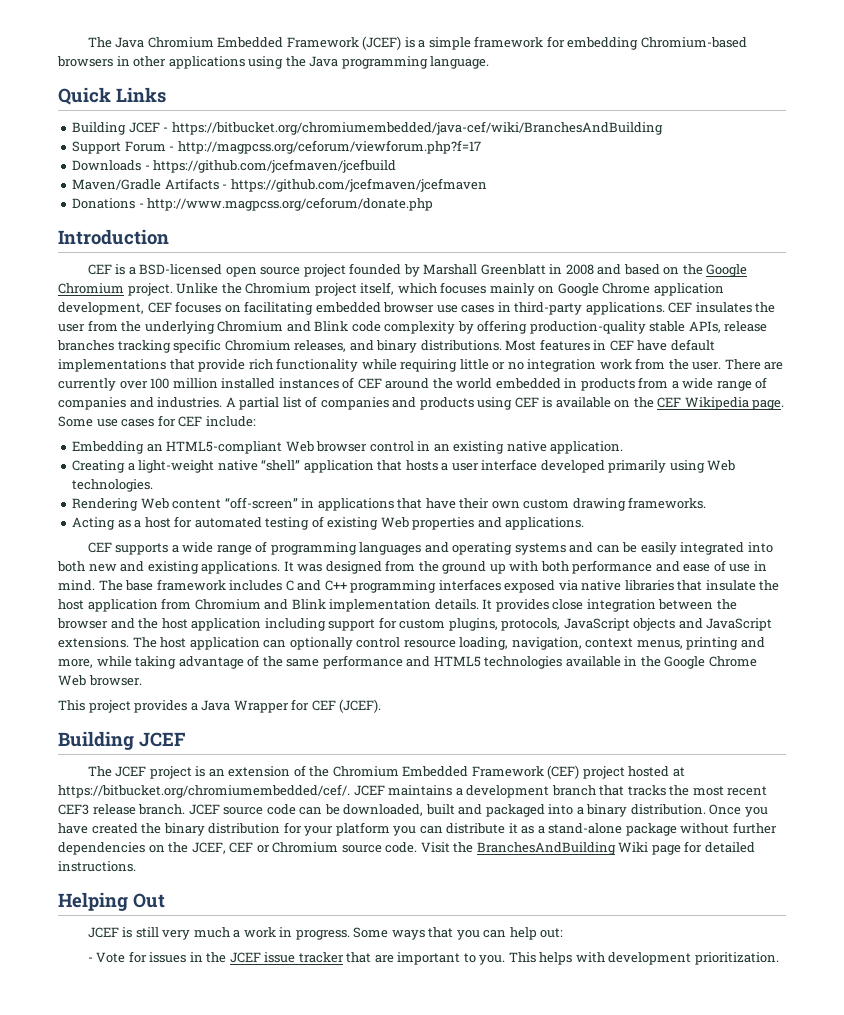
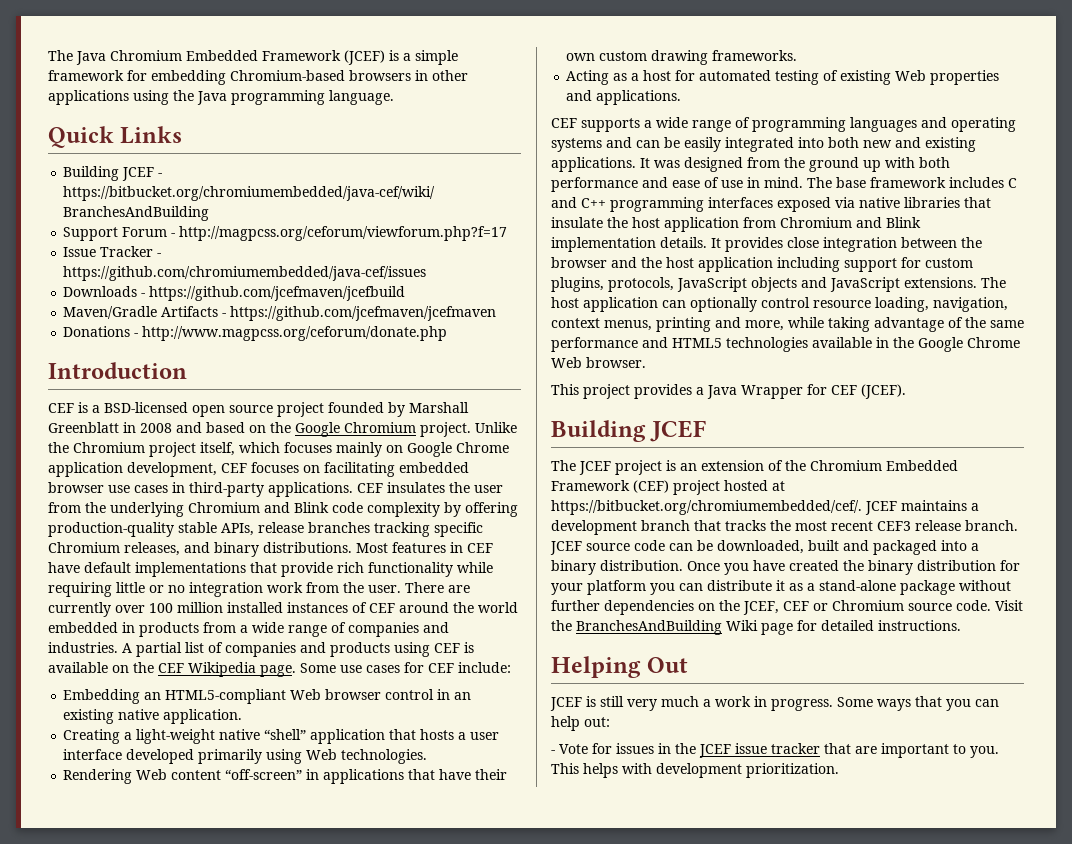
(481, 147) none -> [63,246,162,257] [63,266,427,281] // Issue Tracker - https://github.com/chromiumembedded/java-cef/issues

